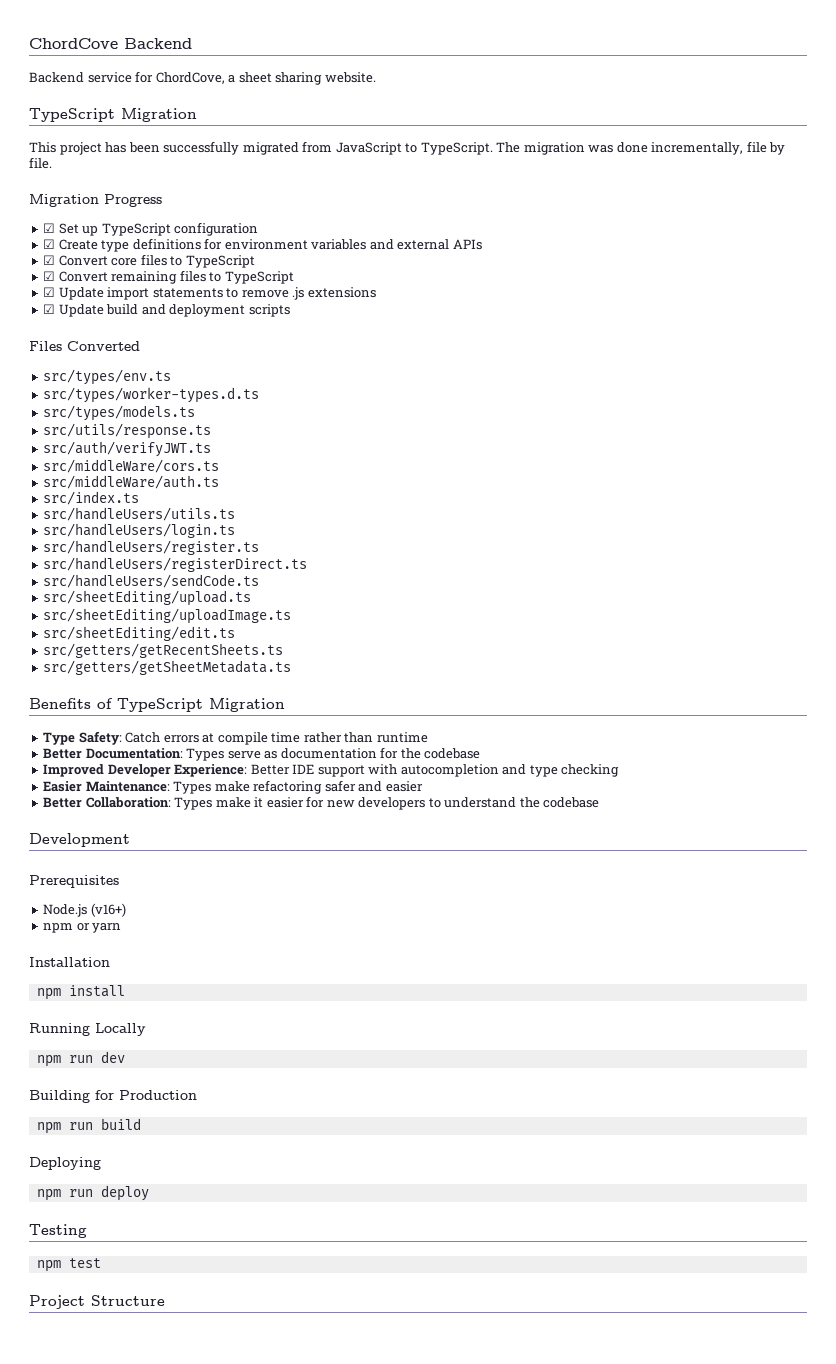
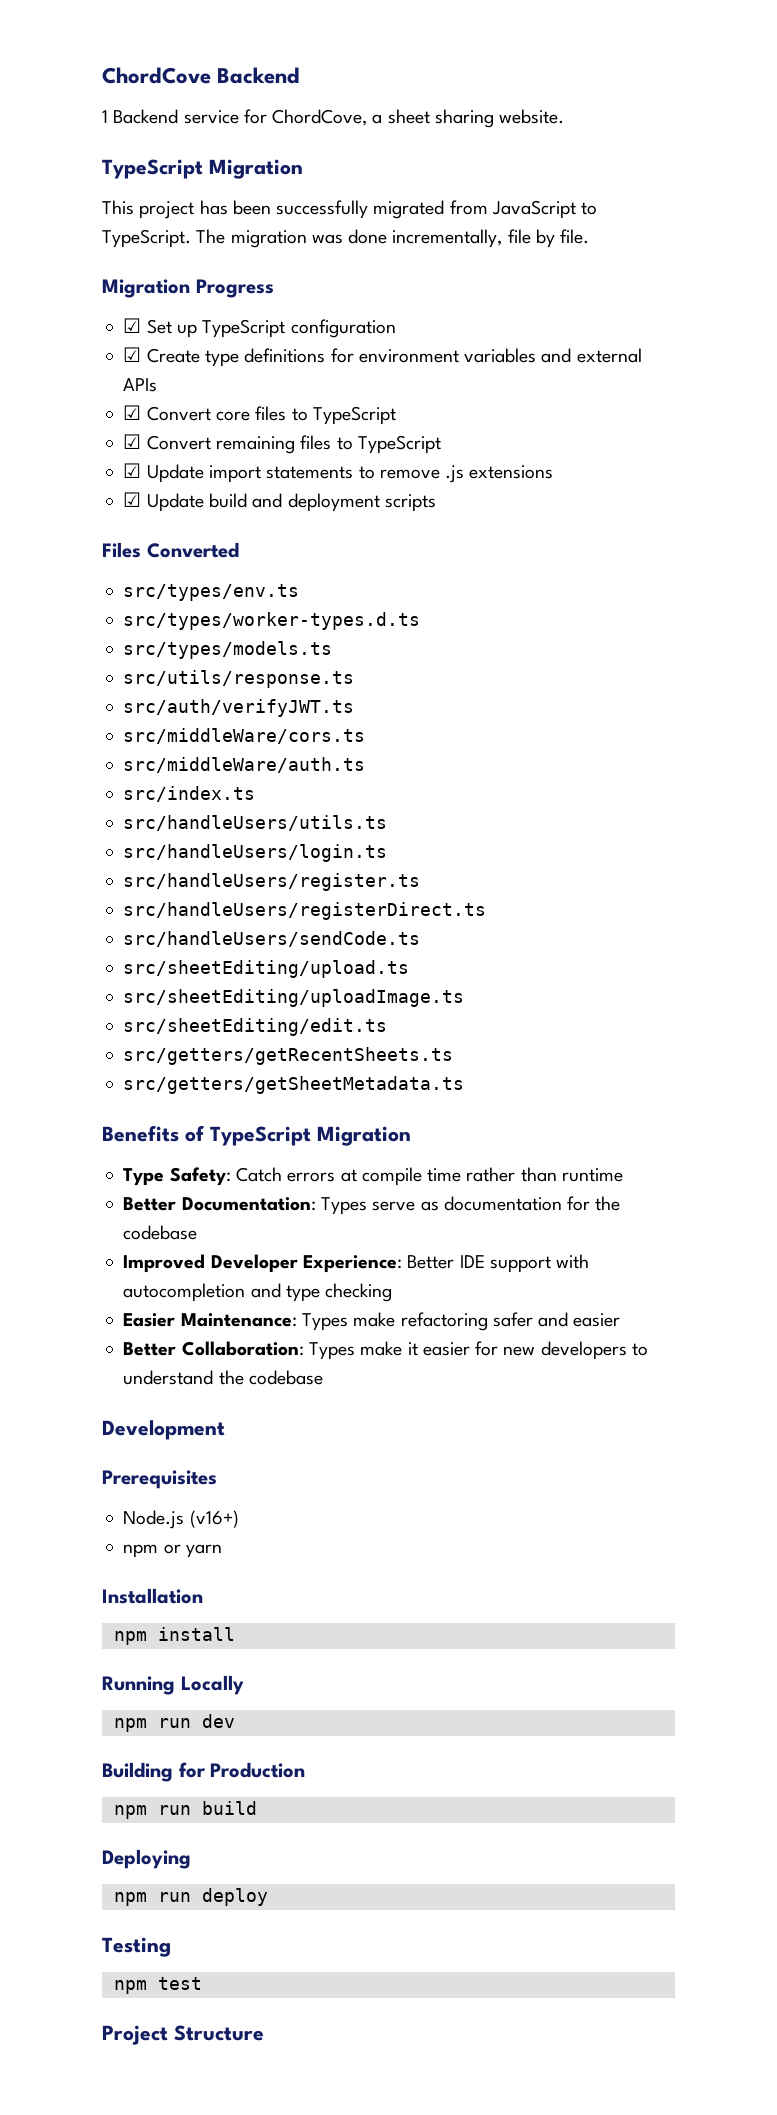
(192, 43) none -> [102,110,108,123] 1

